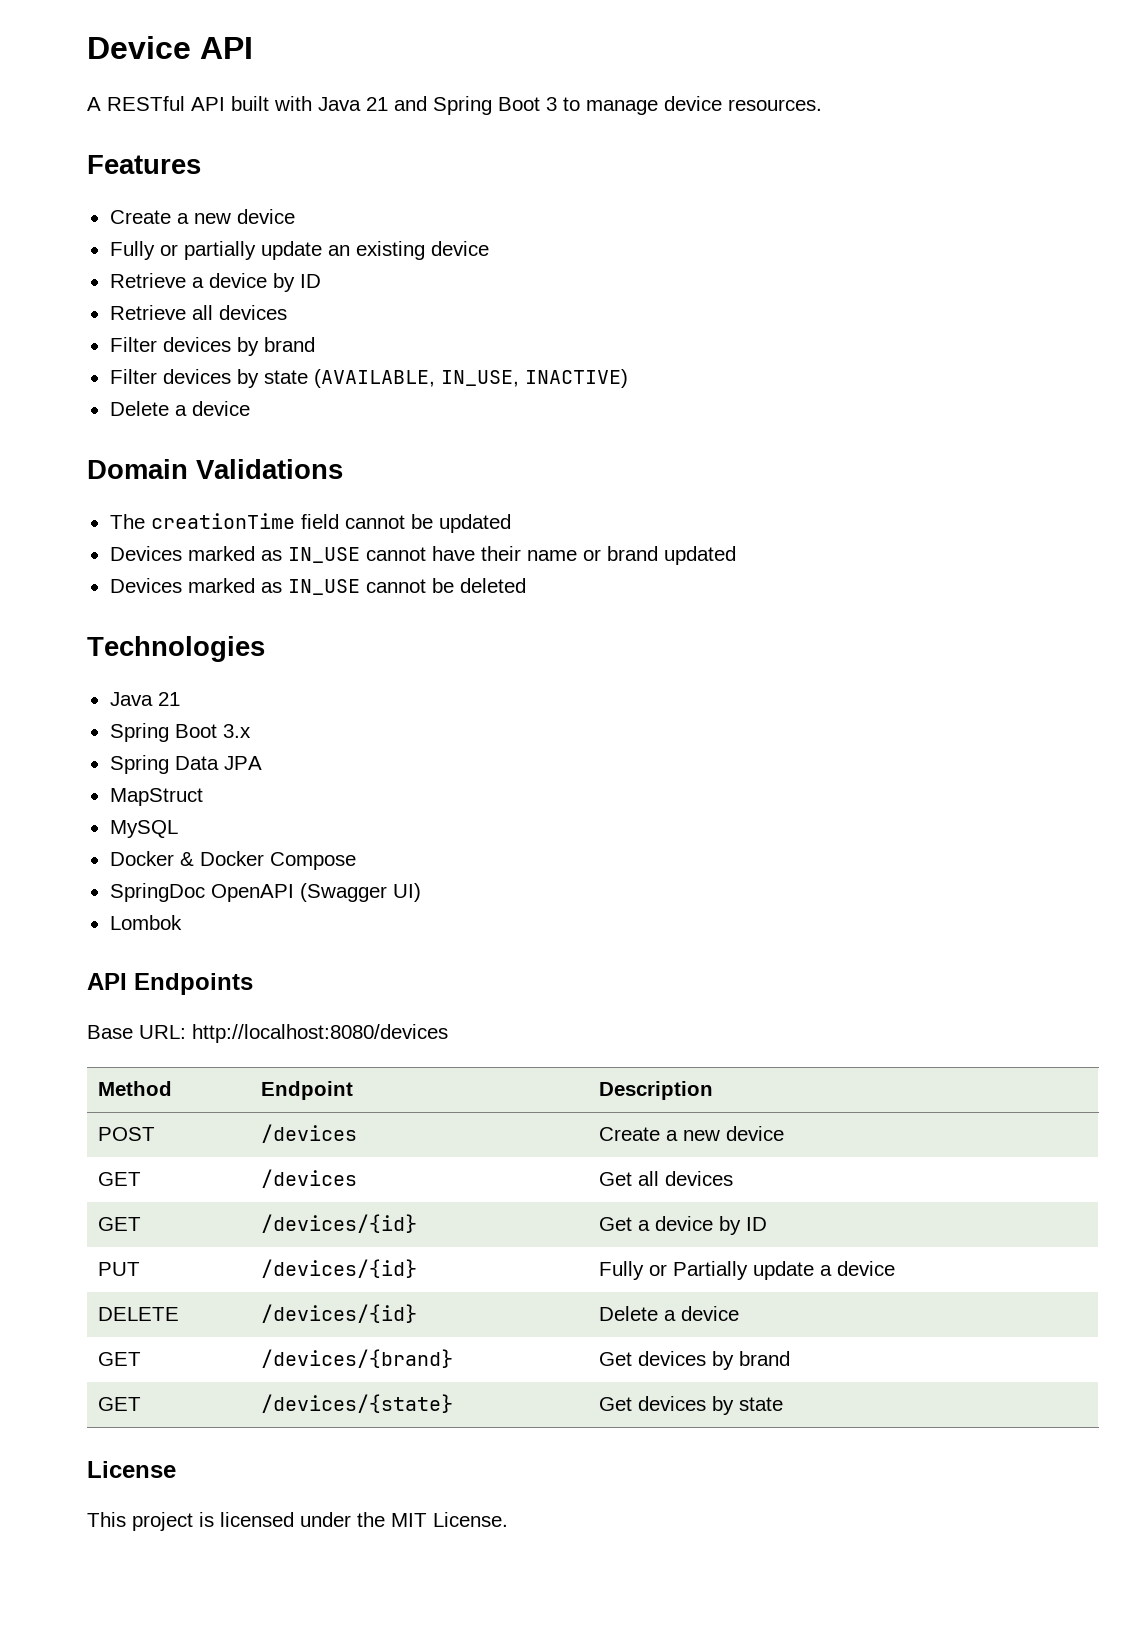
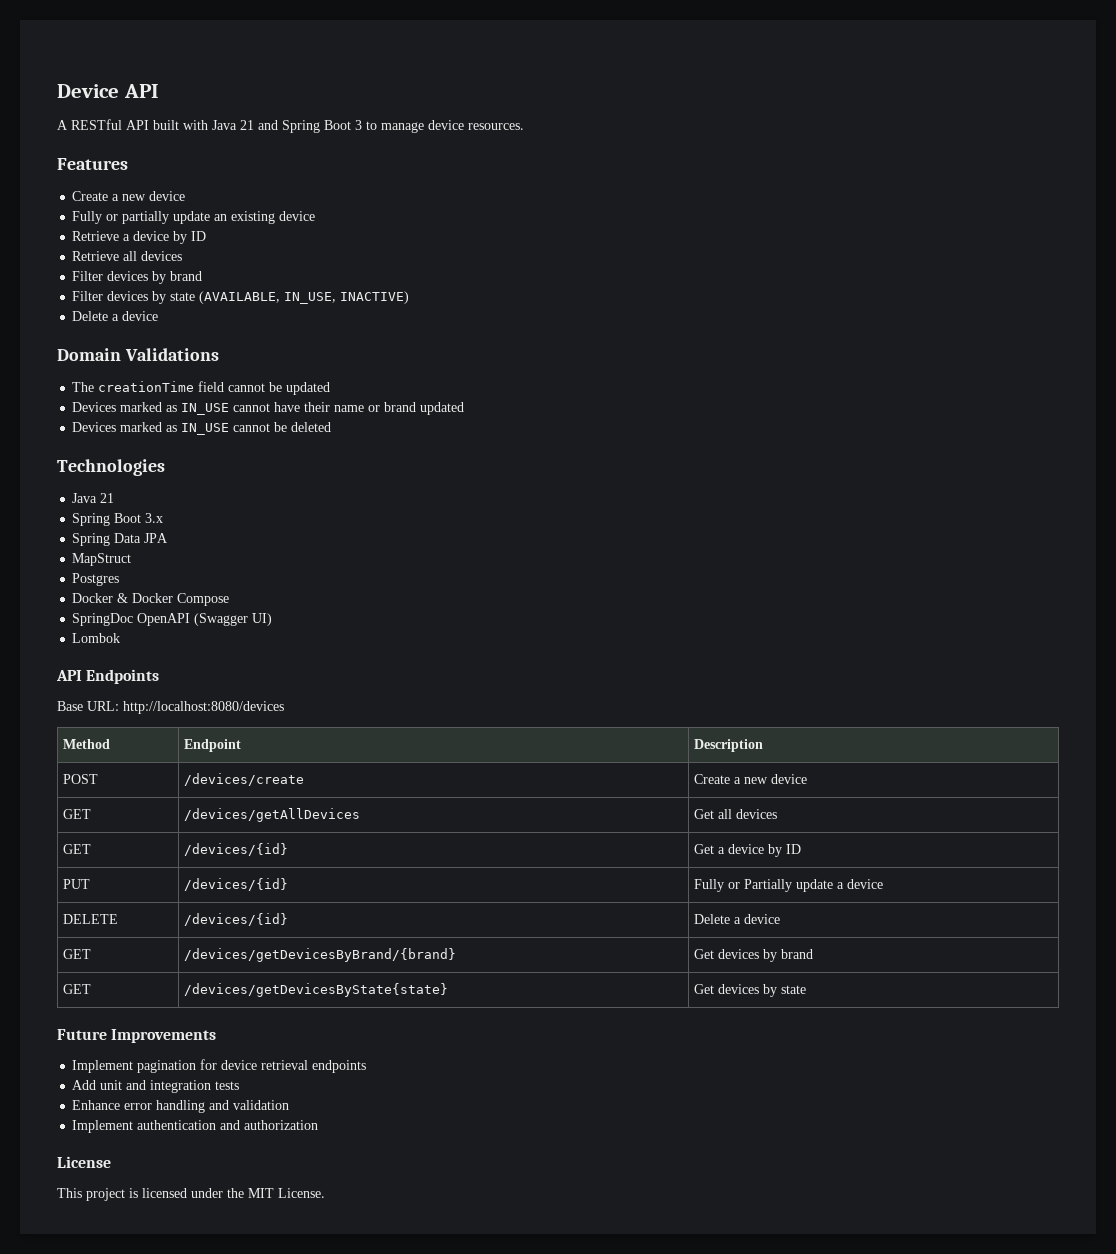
[109,820,178,838] MySQL -> [72,573,120,586] Postgres
[261,1124,358,1143] /devices -> [184,773,305,786] /devices/create
[261,1169,358,1188] /devices -> [184,808,361,822] /devices/getAllDevices
[261,1349,454,1368] /devices/{brand} -> [184,948,457,962] /devices/getDevicesByBrand/{brand}
[261,1394,454,1413] /devices/{state} -> [184,983,449,997] /devices/getDevicesByState{state}
(784, 1404) none -> [57,1029,217,1043] [72,1059,367,1073] [72,1080,240,1093] [72,1100,290,1113] [72,1120,319,1133] // Future Improvements // Implement pagination for device retrieval endpoints // Add unit and integration tests // Enhance error handling and validation // Implement authentication and authorization

